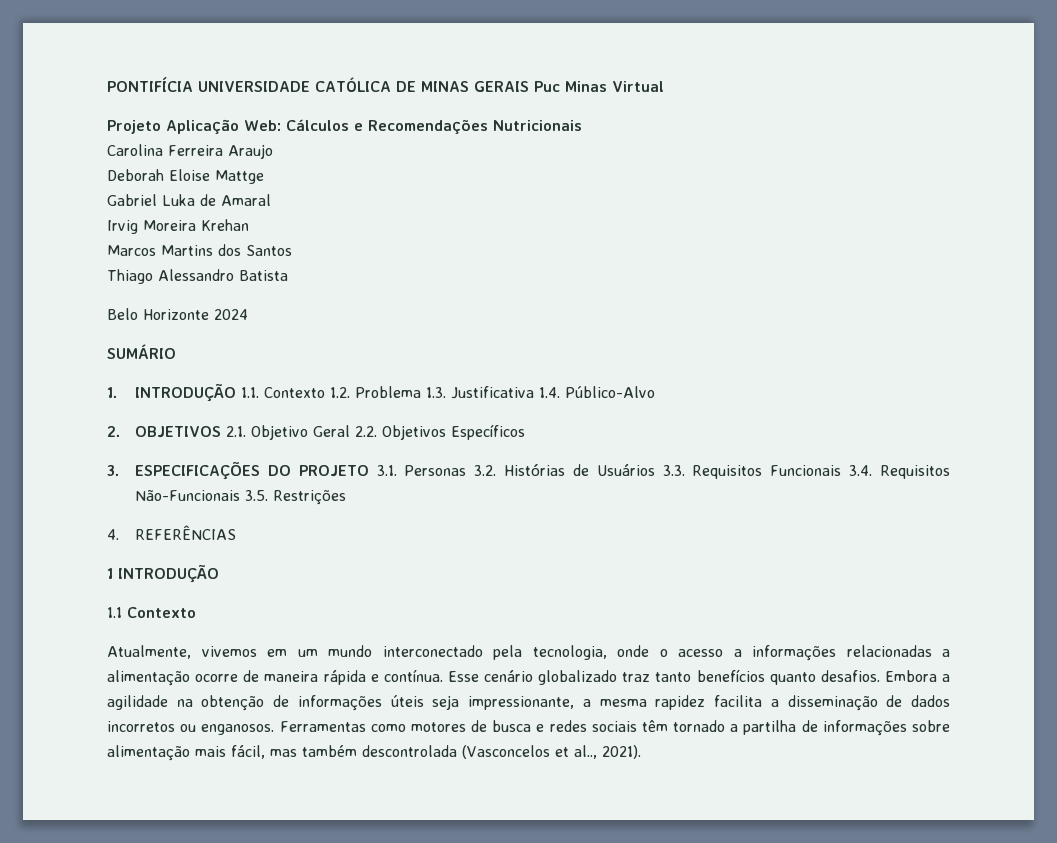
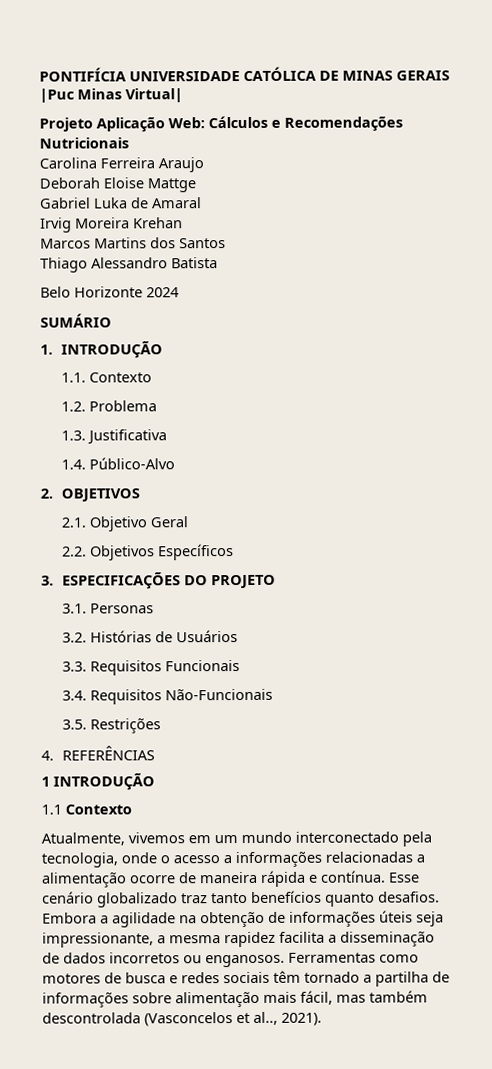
[534,81,664,92] Puc Minas Virtual -> [39,88,183,103] |Puc Minas Virtual|
(237, 392) none -> (164, 350) //
(326, 392) none -> (153, 377) //
(422, 392) none -> (158, 406) //
(535, 392) none -> (168, 437) //
(222, 432) none -> (141, 495) //
(351, 431) none -> (189, 522) //
(369, 471) none -> (277, 581) //
(467, 470) none -> (155, 608) //
(655, 470) none -> (239, 636) //
(842, 470) none -> (241, 666) //
(241, 495) none -> (274, 694) //

